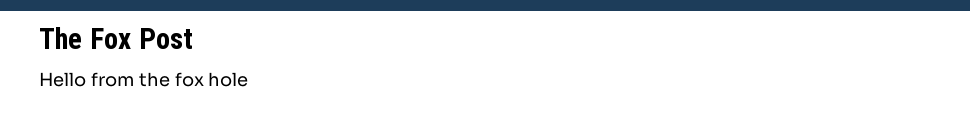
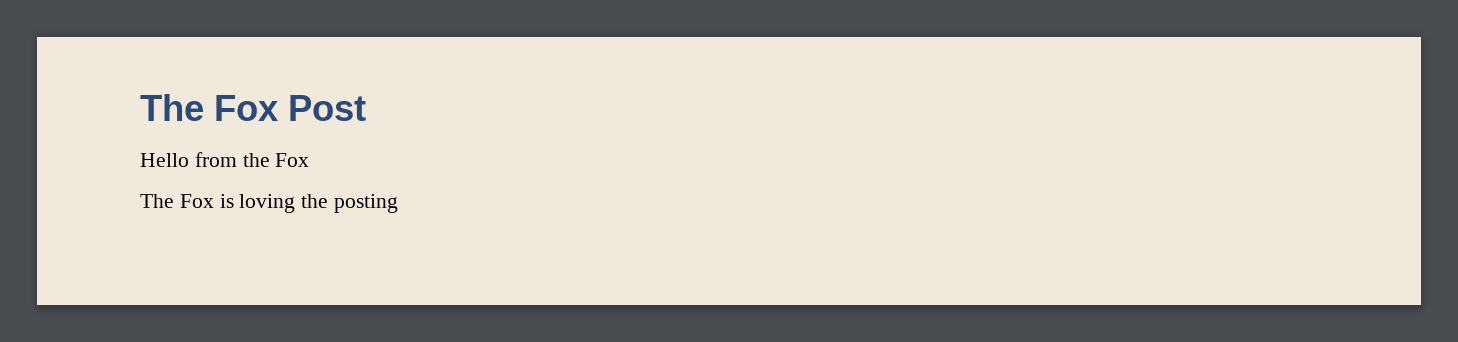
[174,72,249,87] fox hole -> [275,153,310,167] [140,194,399,213] Fox // The Fox is loving the posting

